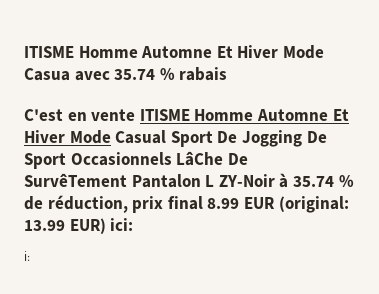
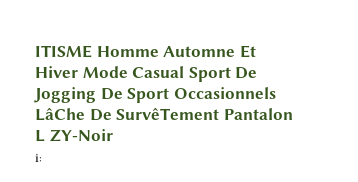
[24,45,324,59] [24,67,228,81] [24,109,349,121] [24,130,111,144] ITISME Homme Automne Et Hiver Mode Casua avec 35.74 % rabais // C'est en vente ITISME Homme Automne Et Hiver Mode -> [35,45,256,58] [35,66,128,78] ITISME Homme Automne Et Hiver Mode
[279,173,354,188] [24,195,349,213] [24,218,134,234] à 35.74 % de réduction, prix final 8.99 EUR (original: 13.99 EUR) ici: -> (113, 135) none

